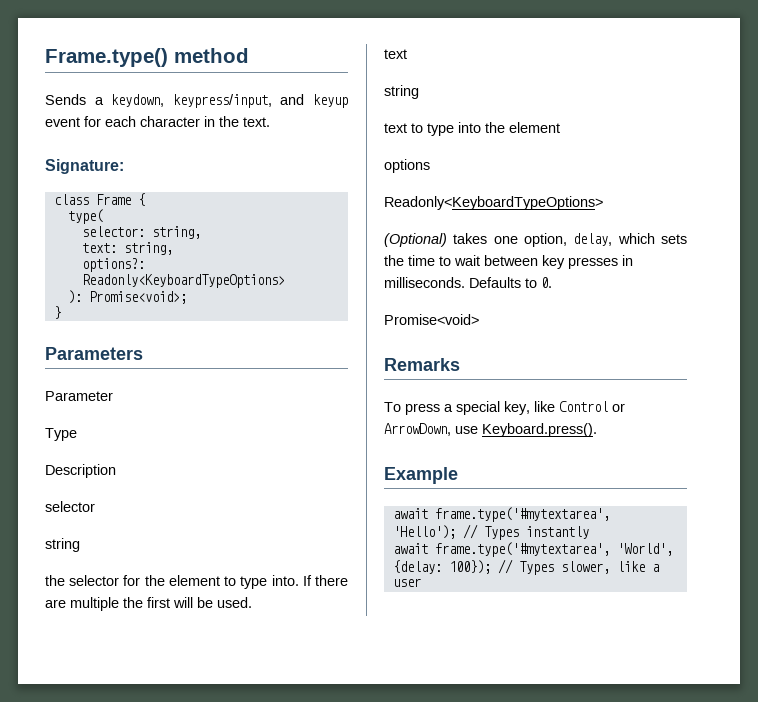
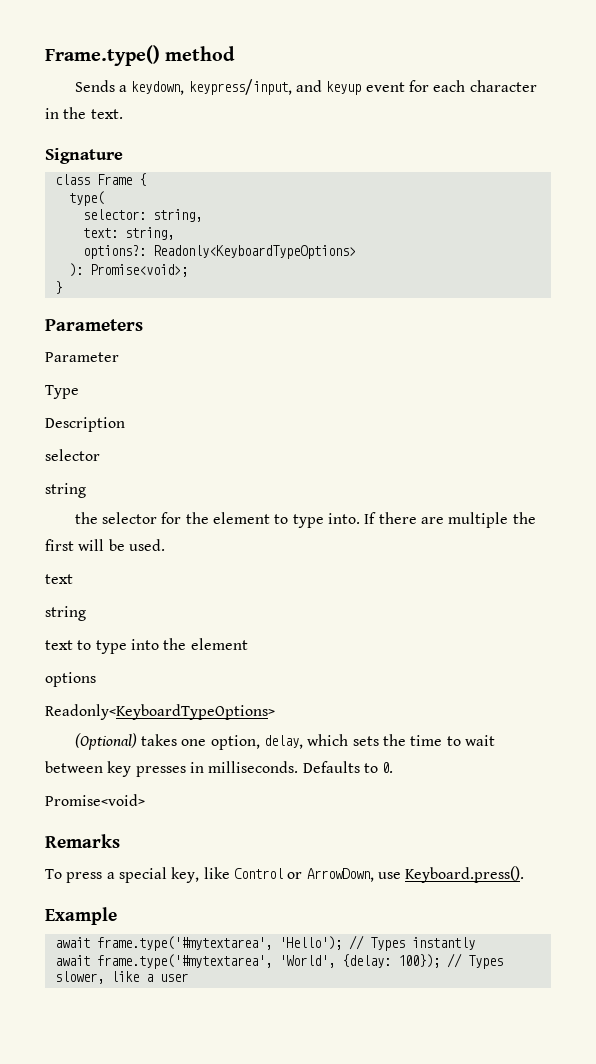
[45,159,124,174] Signature: -> [45,148,123,164] Signature

